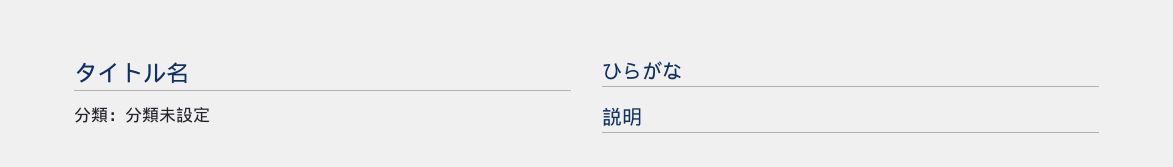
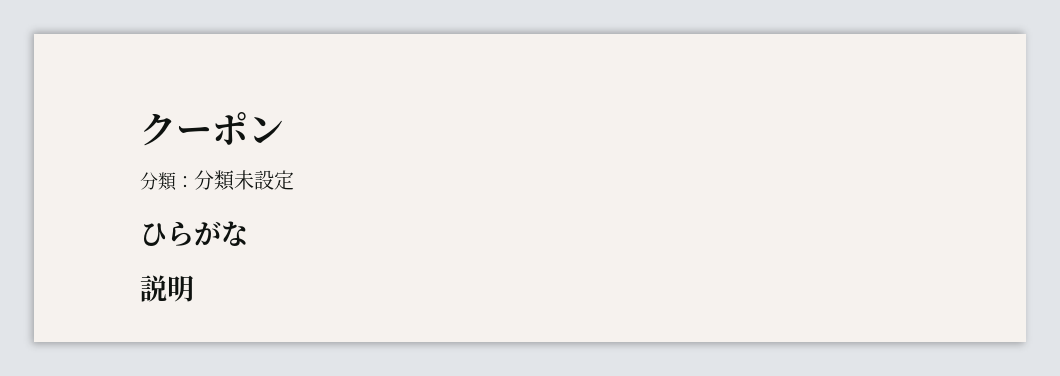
[74,62,189,84] タイトル名 -> [140,112,284,146] クーポン

